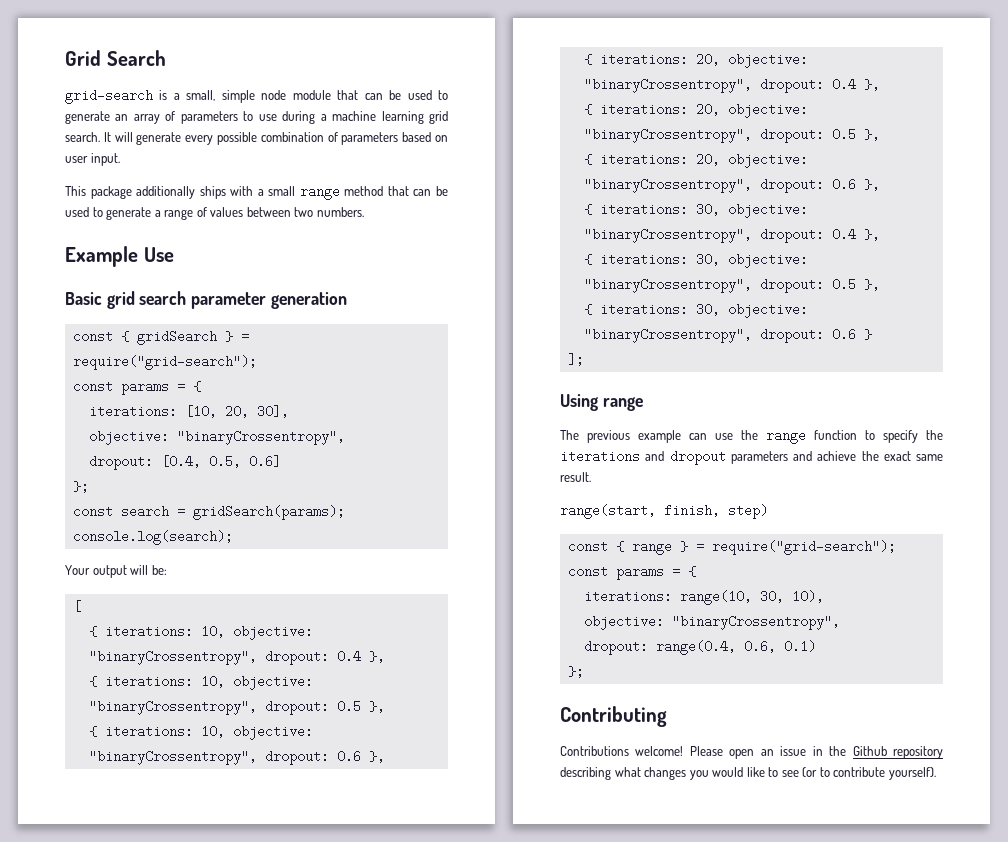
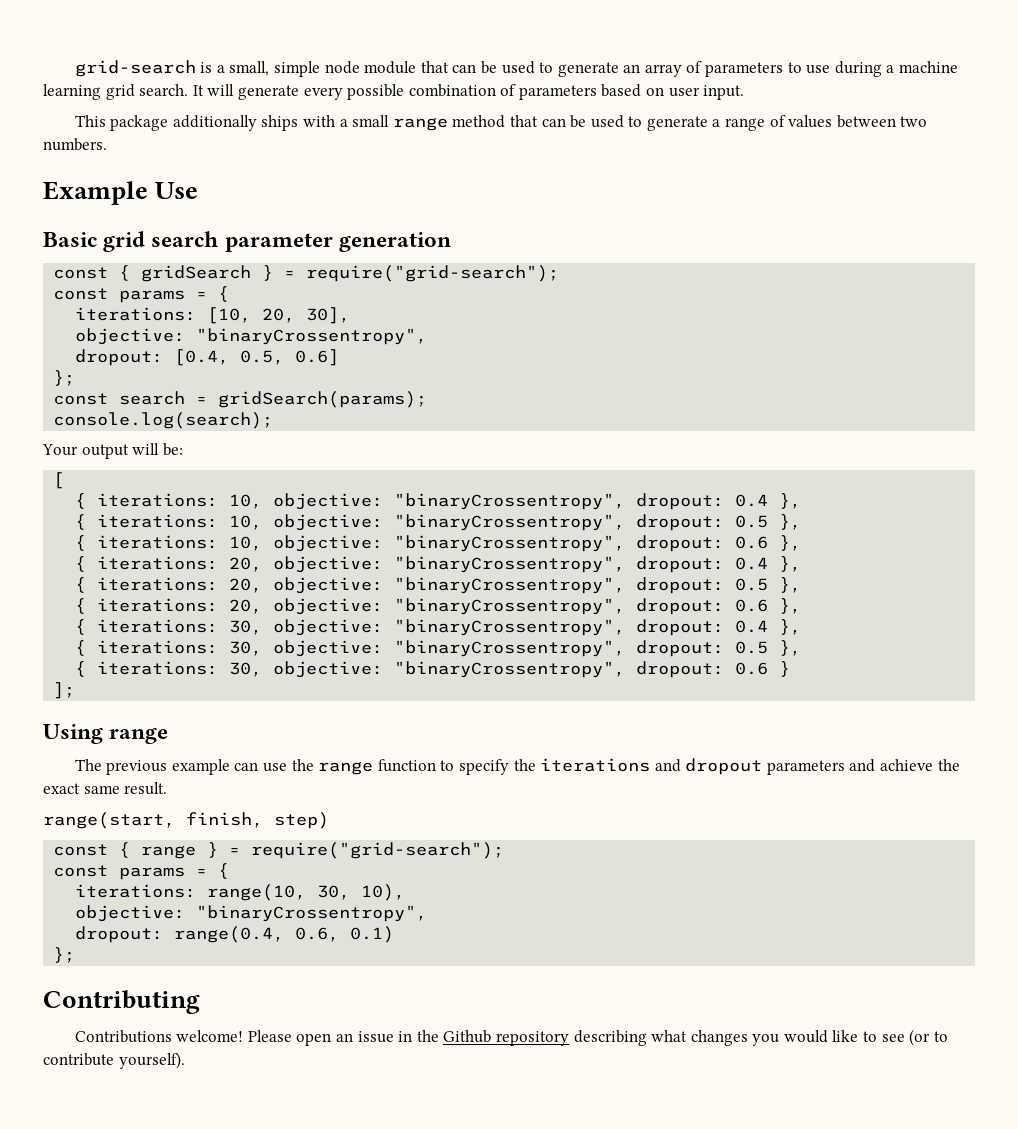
[65,50,166,66] Grid Search // -> (74, 68) none

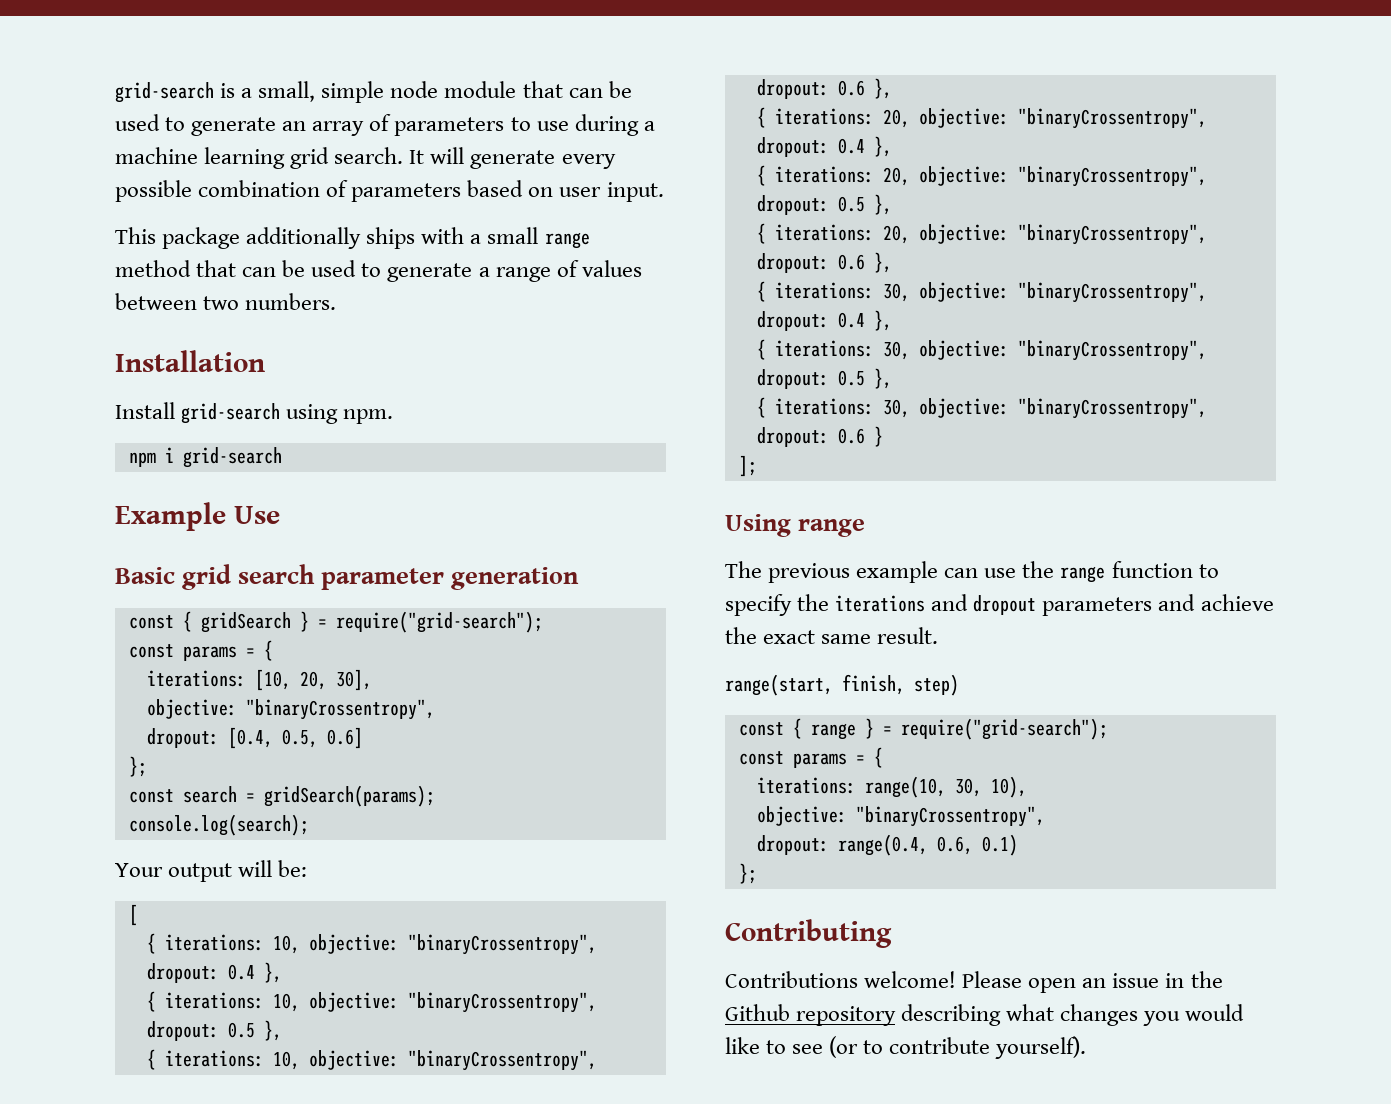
(107, 144) none -> [115,350,265,372] [115,402,394,424] [128,447,282,468] // Installation // Install grid-search using npm. // npm i grid-search

